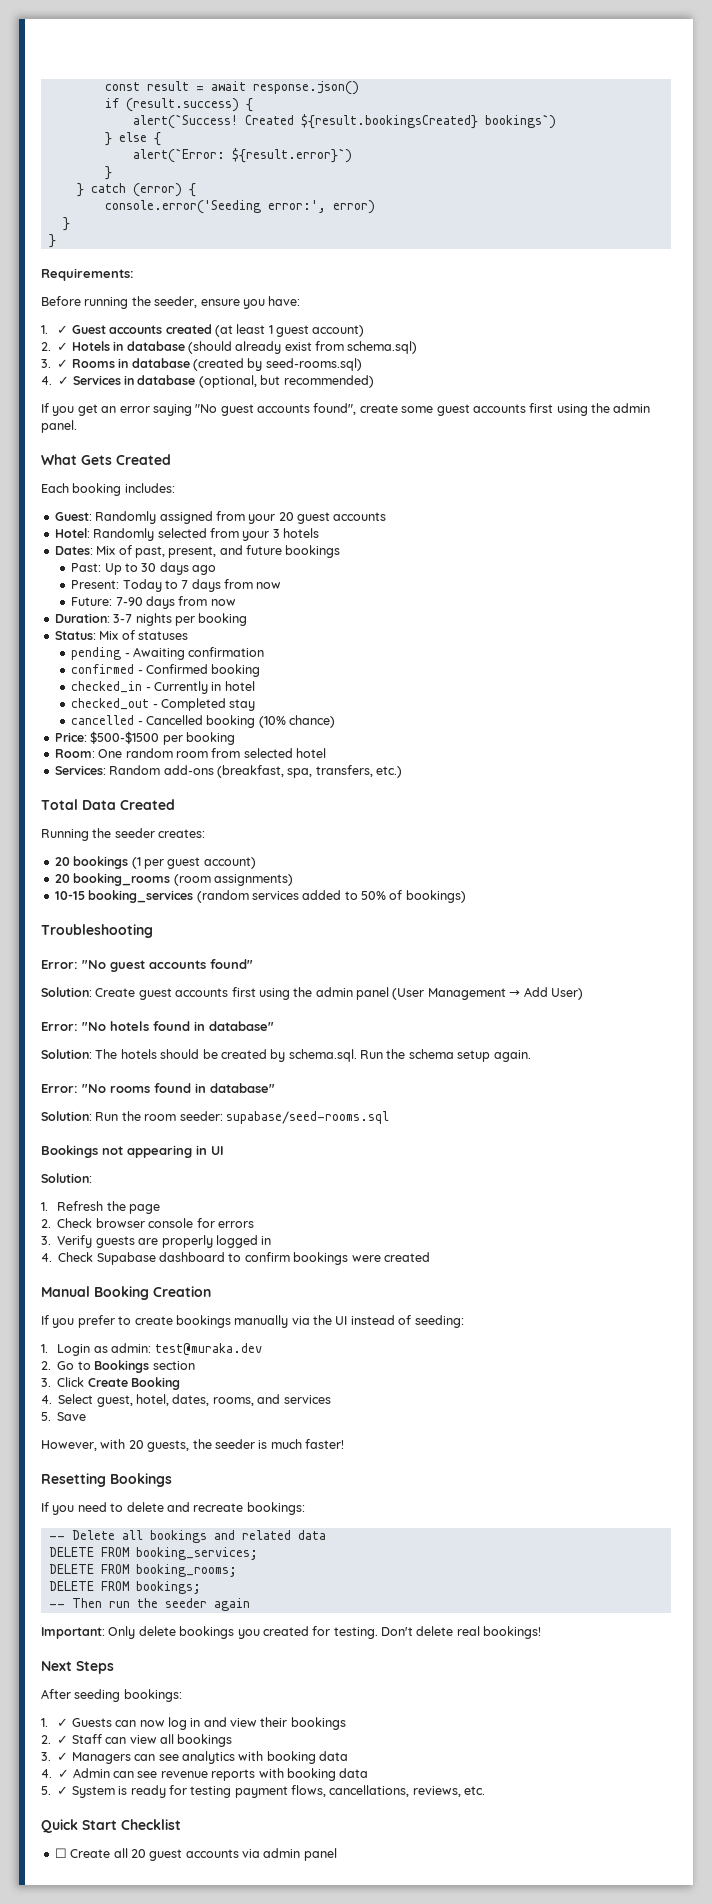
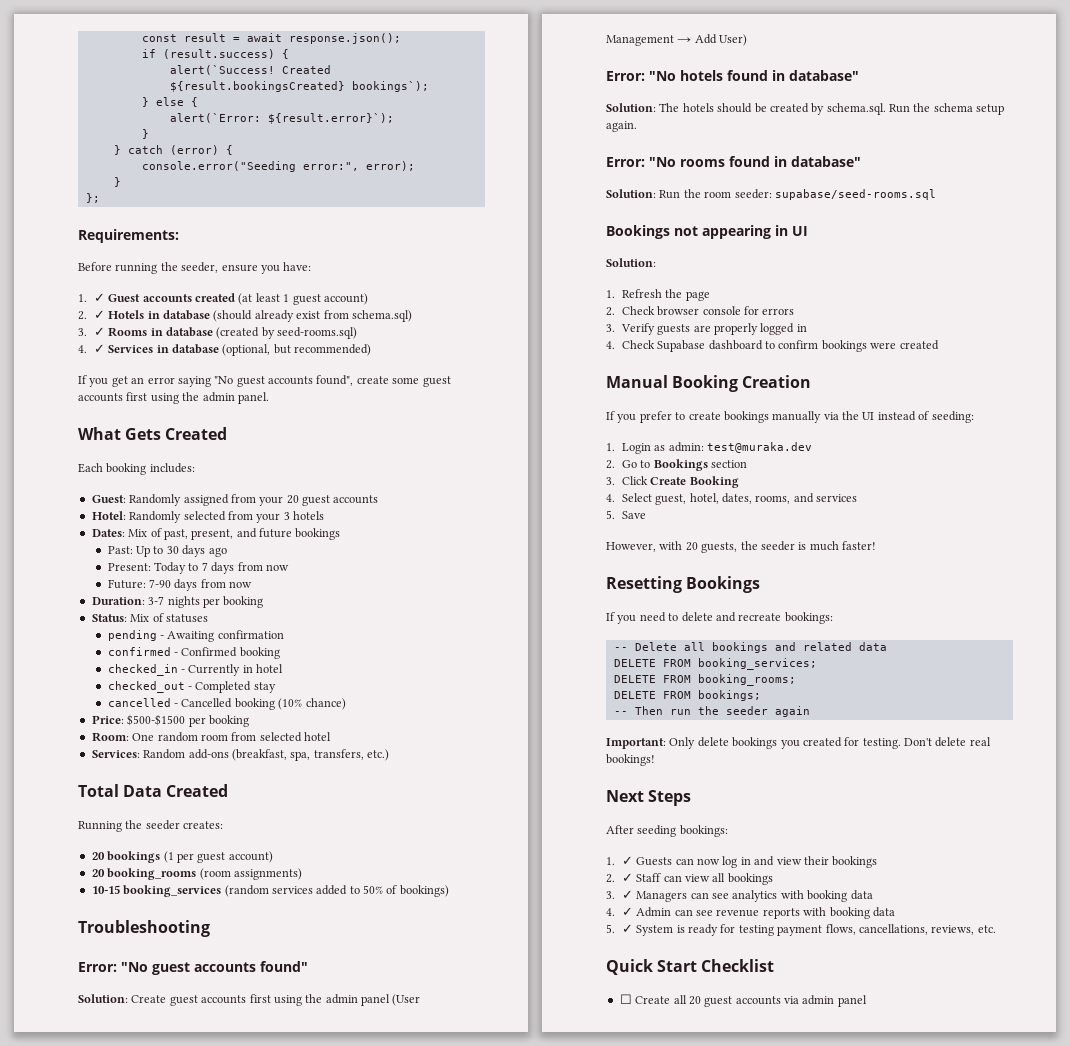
[252,81,359,95] response.json() -> [288,33,401,44] response.json();
[484,114,556,129] bookings`) -> [351,81,429,92] bookings`);
[231,148,352,163] ${result.error}`) -> [267,113,394,124] ${result.error}`);
[104,200,375,214] [62,217,70,231] [48,234,56,248] console.error('Seeding error:', error) // } // } -> [141,161,415,172] [113,177,121,187] [85,193,100,203] console.error("Seeding error:", error); // } // };

